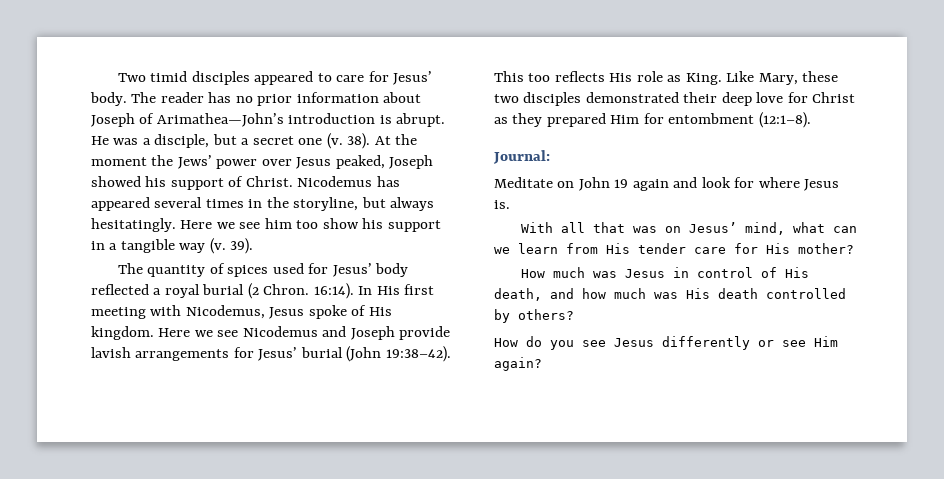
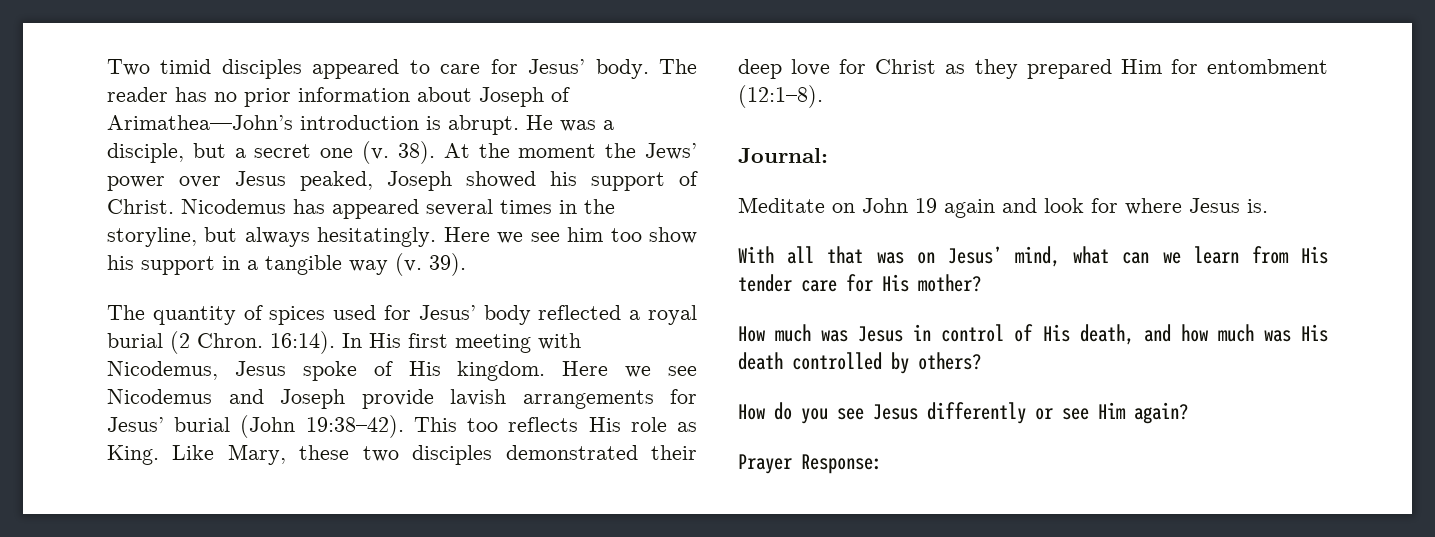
(542, 364) none -> [738,454,882,474] // Prayer Response:

